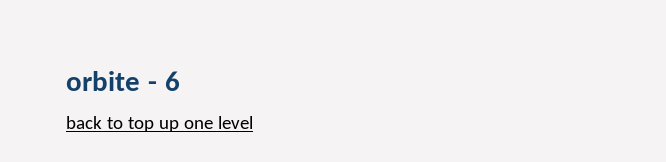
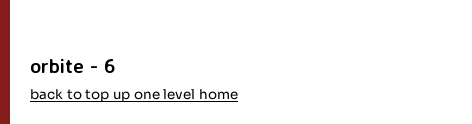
(253, 122) none -> [198,89,238,100] home

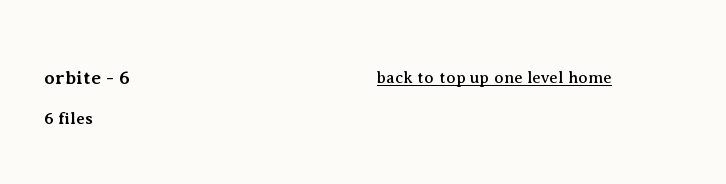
(115, 66) none -> [44,112,94,124] // 6 files

